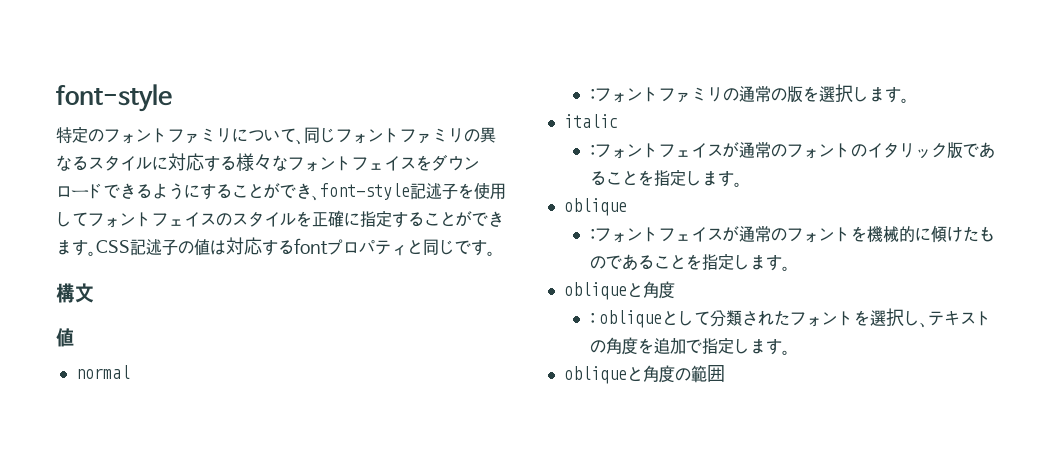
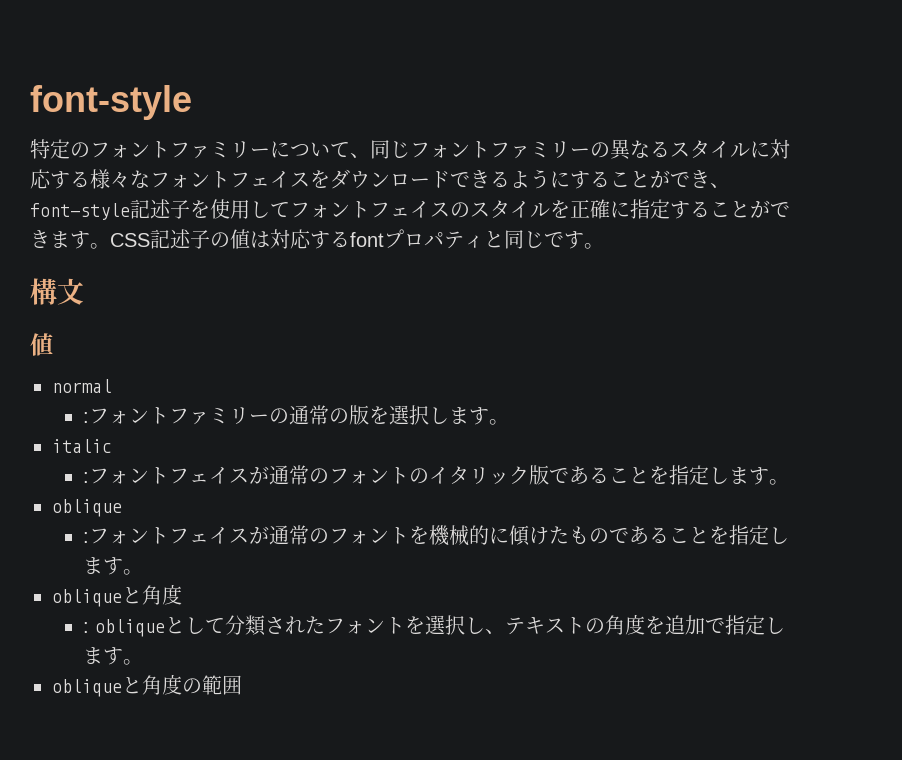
(232, 135) none -> [250,148,270,157] ー
(464, 135) none -> [570,148,590,157] ー
(723, 94) none -> [249,414,270,423] ー

